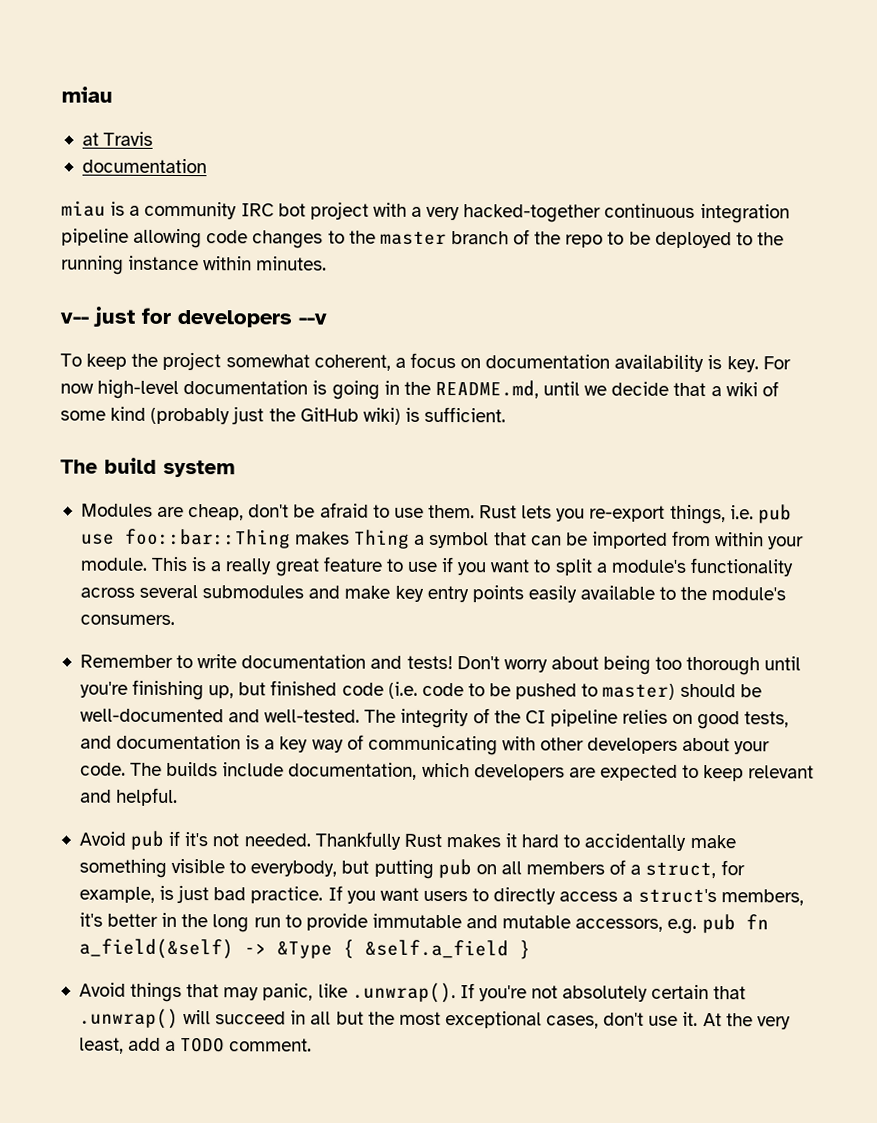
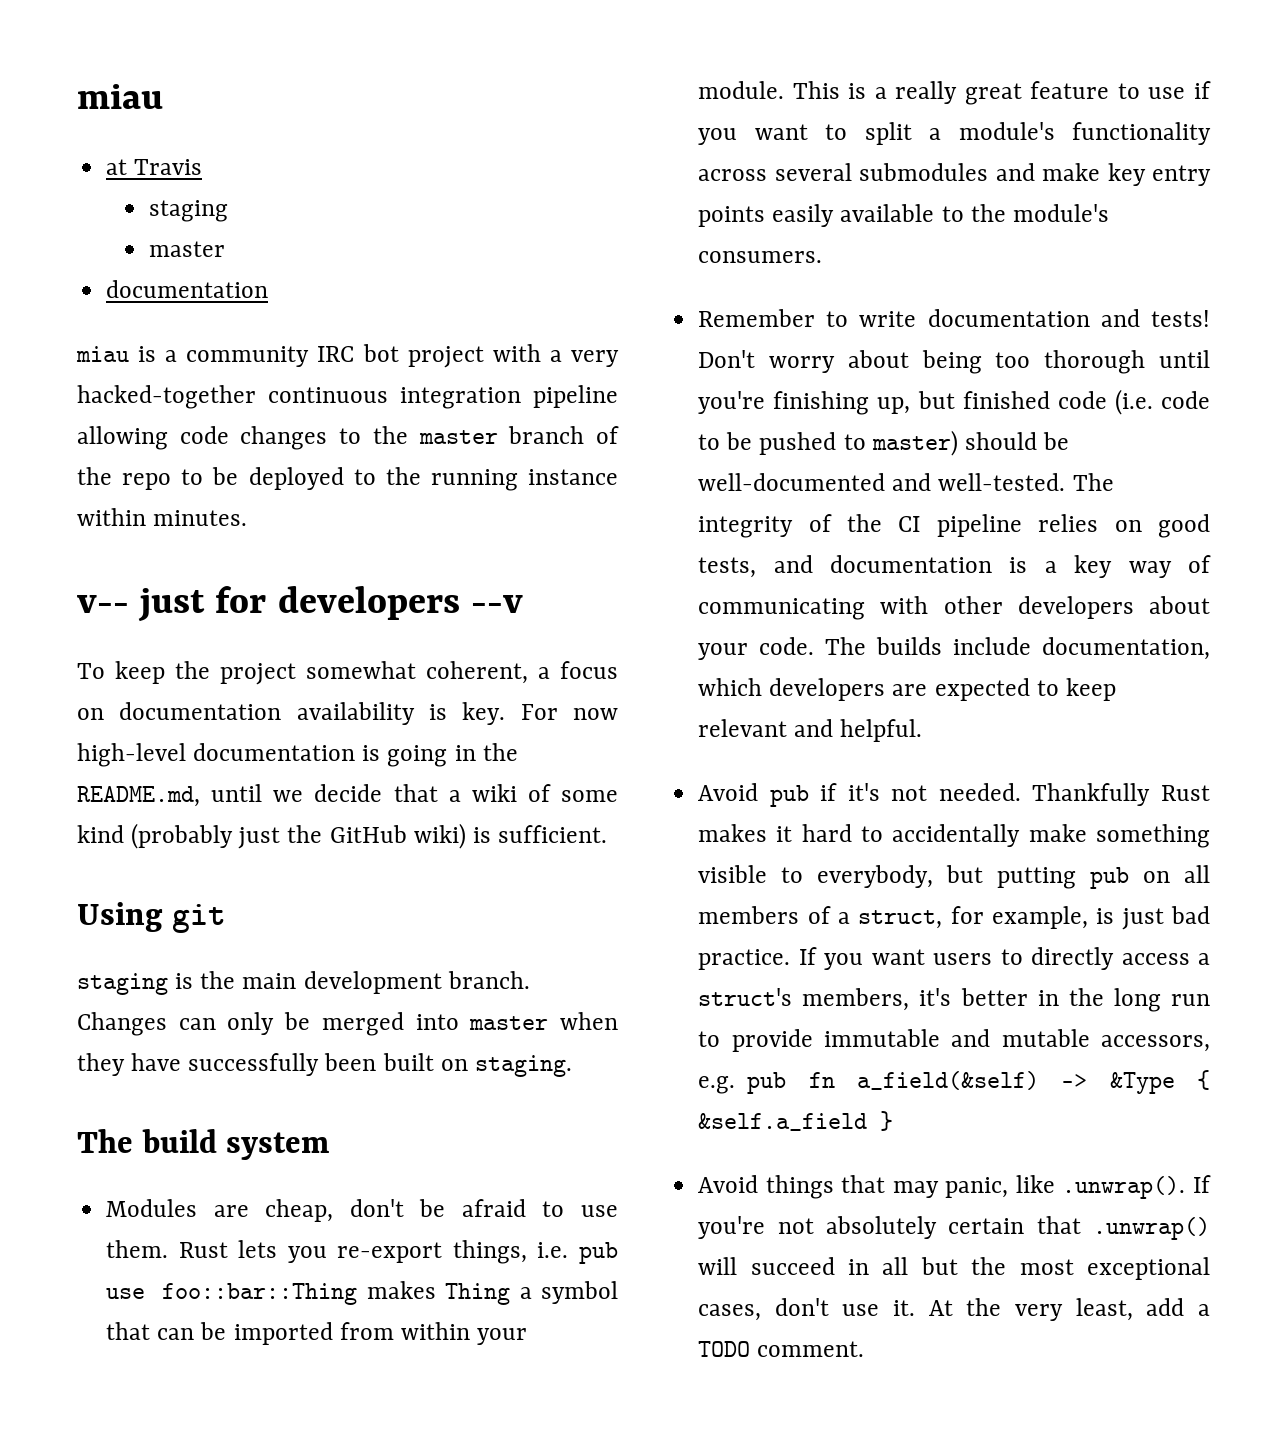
(154, 138) none -> [148,200,228,222] [148,241,225,257] // staging // master
(507, 414) none -> [77,902,226,933] [77,971,530,995] [77,1012,618,1036] [77,1053,572,1077] // Using git // staging is the main development branch. Changes can only be merged into master when they have successfully been built on staging.

